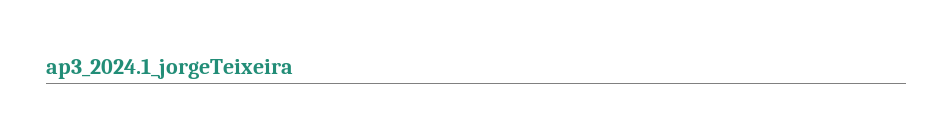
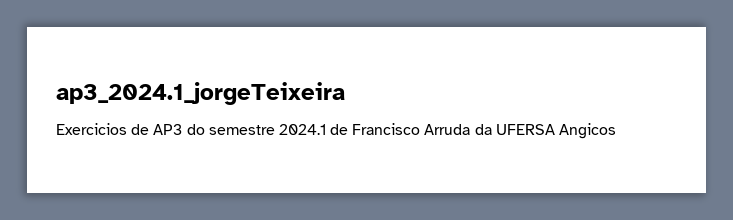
(293, 68) none -> [56,123,617,139] // Exercicios de AP3 do semestre 2024.1 de Francisco Arruda da UFERSA Angicos

